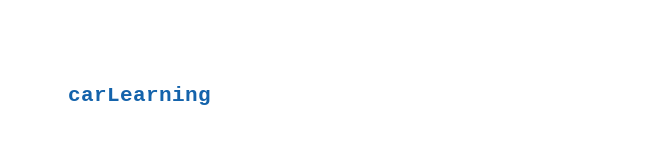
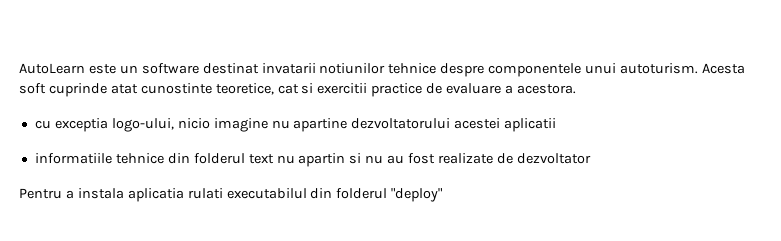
[68,86,211,105] carLearning -> [19,63,745,77] [19,83,576,97] [34,118,557,132] [34,153,591,167] [19,188,443,202] AutoLearn este un software destinat invatarii notiunilor tehnice despre componentele unui autoturism. Acesta soft cuprinde atat cunostinte teoretice, cat si exercitii practice de evaluare a acestora. // cu exceptia logo-ului, nicio imagine nu apartine dezvoltatorului acestei aplicatii // informatiile tehnice din folderul text nu apartin si nu au fost realizate de dezvoltator // Pentru a instala aplicatia rulati executabilul din folderul "deploy"

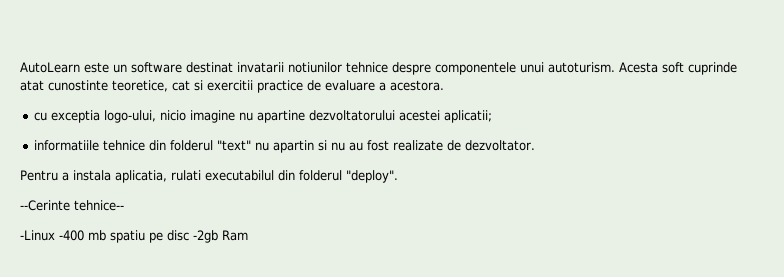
[504,118,557,132] aplicatii -> [444,110,493,123] aplicatii;
[248,154,274,164] text -> [217,140,252,151] "text"
[516,153,591,164] dezvoltator -> [465,140,536,151] dezvoltator.
[127,188,184,202] aplicatia -> [115,170,167,183] aplicatia,
[391,188,443,202] "deploy" -> [346,170,398,183] [20,200,124,211] [20,230,248,243] "deploy". // --Cerinte tehnice-- // -Linux -400 mb spatiu pe disc -2gb Ram

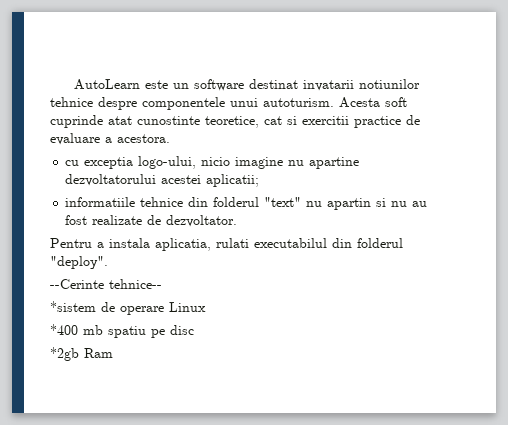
[20,230,84,241] -Linux -400 -> [50,301,206,315] [50,324,78,335] *sistem de operare Linux // *400
[193,230,218,243] -2gb -> [50,347,79,361] // *2gb

